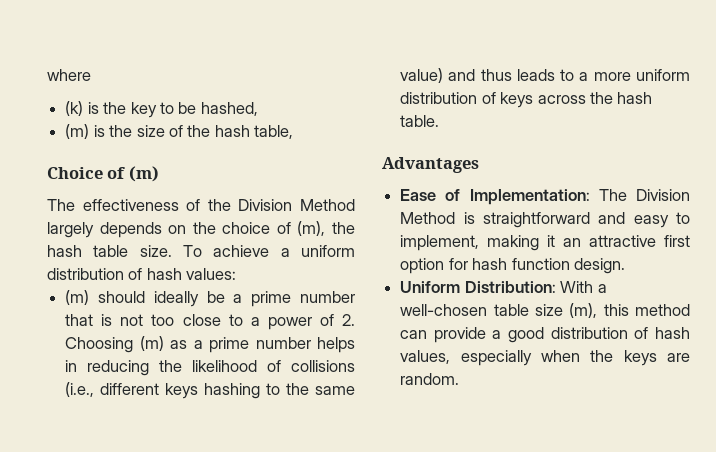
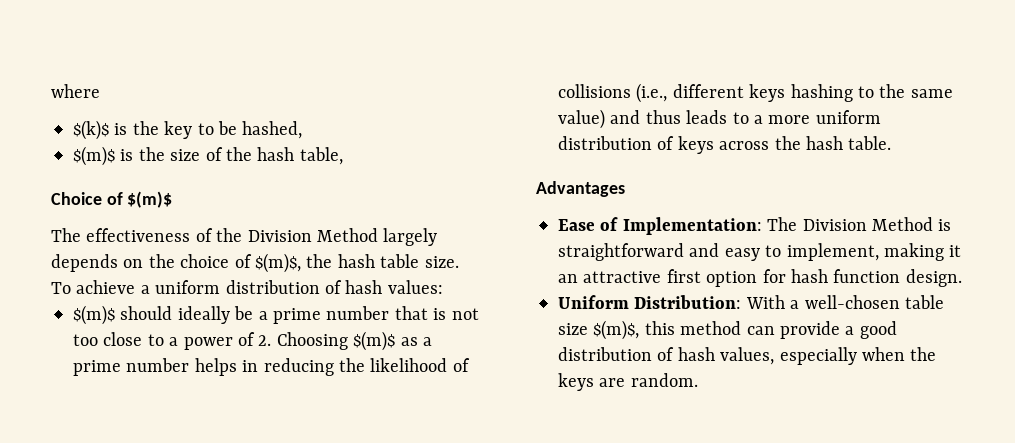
[65,101,84,116] (k) -> [73,120,109,140] $(k)$
[65,124,90,139] (m) -> [73,146,115,166] $(m)$
[128,166,159,182] (m) -> [127,191,173,208] $(m)$
[297,221,326,236] (m), -> [255,253,301,273] $(m)$,
[65,290,90,305] (m) -> [73,305,115,325] $(m)$
[139,336,164,351] (m) -> [353,331,396,351] $(m)$
[569,303,598,318] (m), -> [593,320,640,340] $(m)$,

